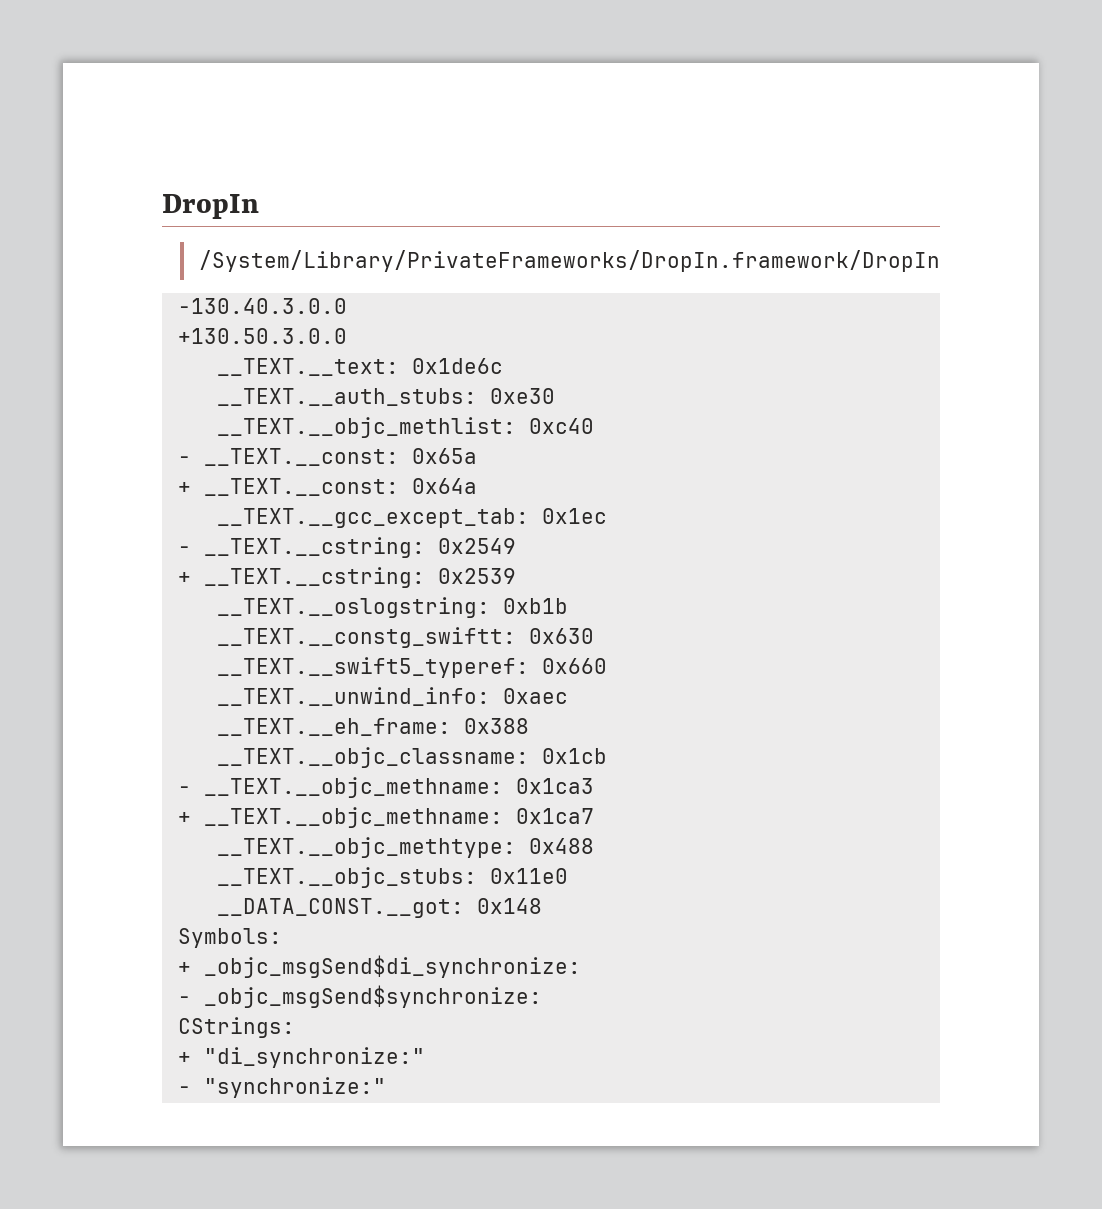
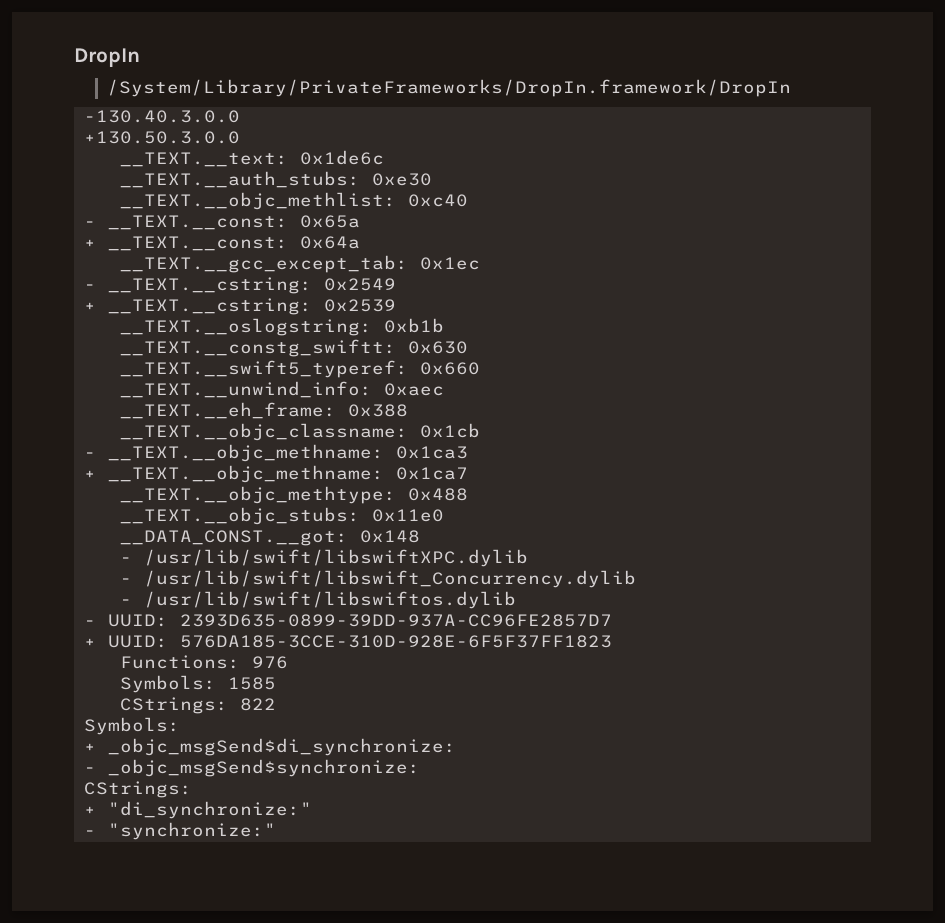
(542, 906) none -> [119,549,528,567] [119,570,636,588] [119,591,516,609] [83,614,612,627] [83,635,612,648] [119,655,288,669] [119,675,276,693] [119,697,276,714] // - /usr/lib/swift/libswiftXPC.dylib // - /usr/lib/swift/libswift_Concurrency.dylib // - /usr/lib/swift/libswiftos.dylib // - UUID: 2393D635-0899-39DD-937A-CC96FE2857D7 // + UUID: 576DA185-3CCE-310D-928E-6F5F37FF1823 // Functions: 976 // Symbols: 1585 // CStrings: 822

